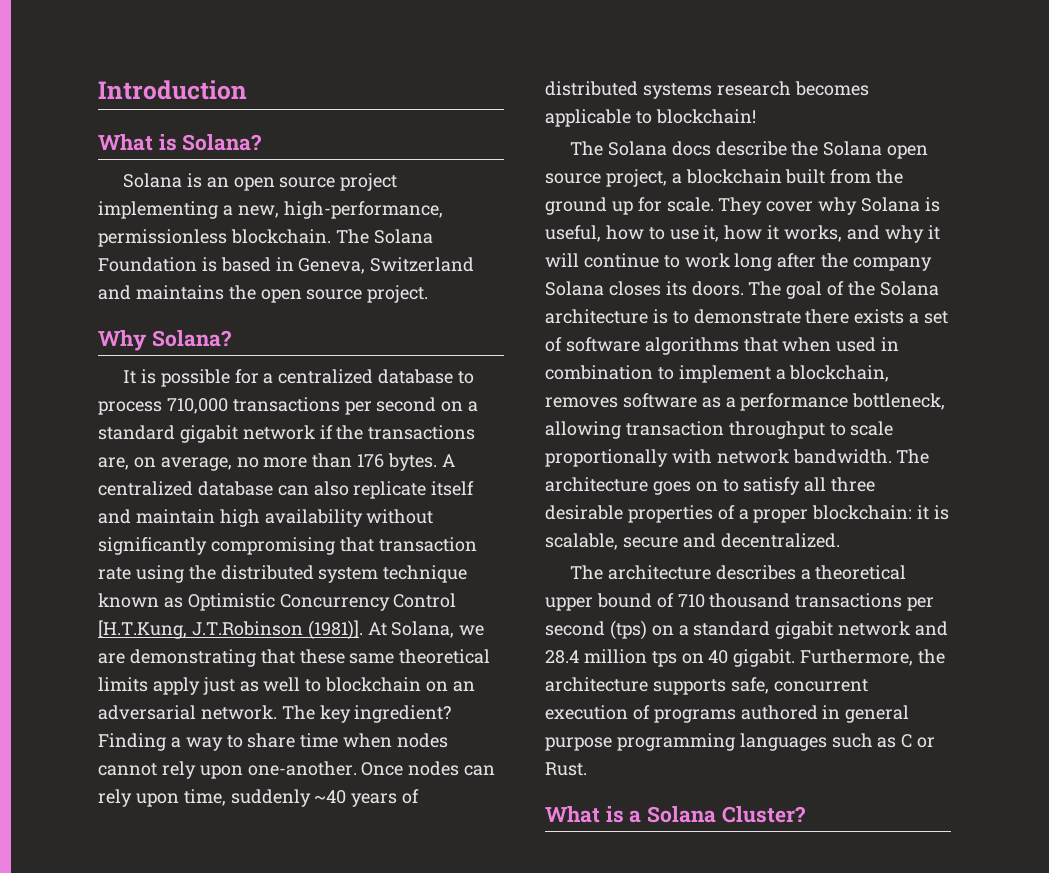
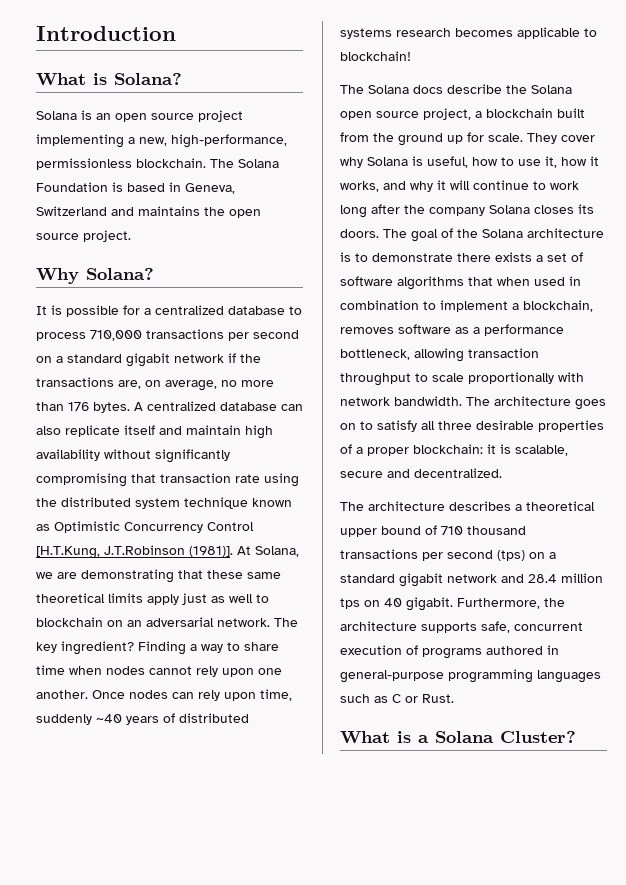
[247,761,357,776] one-another. -> [258,668,282,675] [36,690,88,699] one another.
[845,705,910,723] [545,737,612,751] general purpose -> [340,670,444,683] general-purpose

